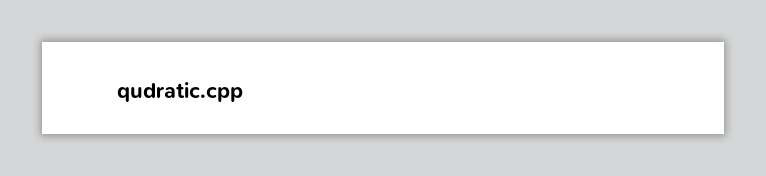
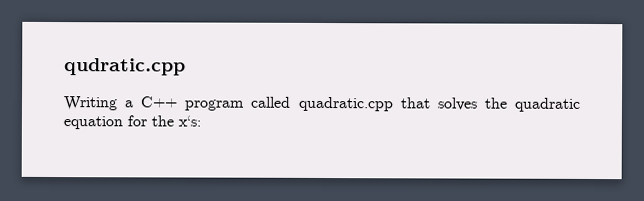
(243, 92) none -> [63,96,581,112] [63,115,201,130] // Writing a C++ program called quadratic.cpp that solves the quadratic equation for the x‘s:

